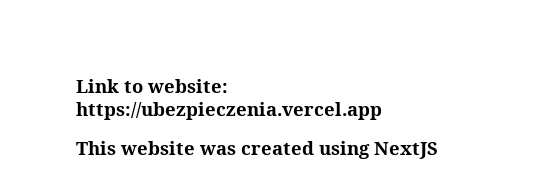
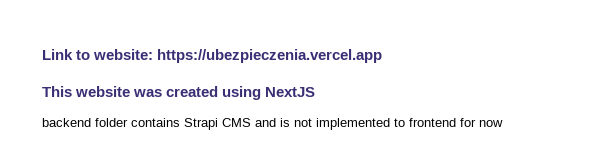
(438, 150) none -> [42,118,503,130] // backend folder contains Strapi CMS and is not implemented to frontend for now

